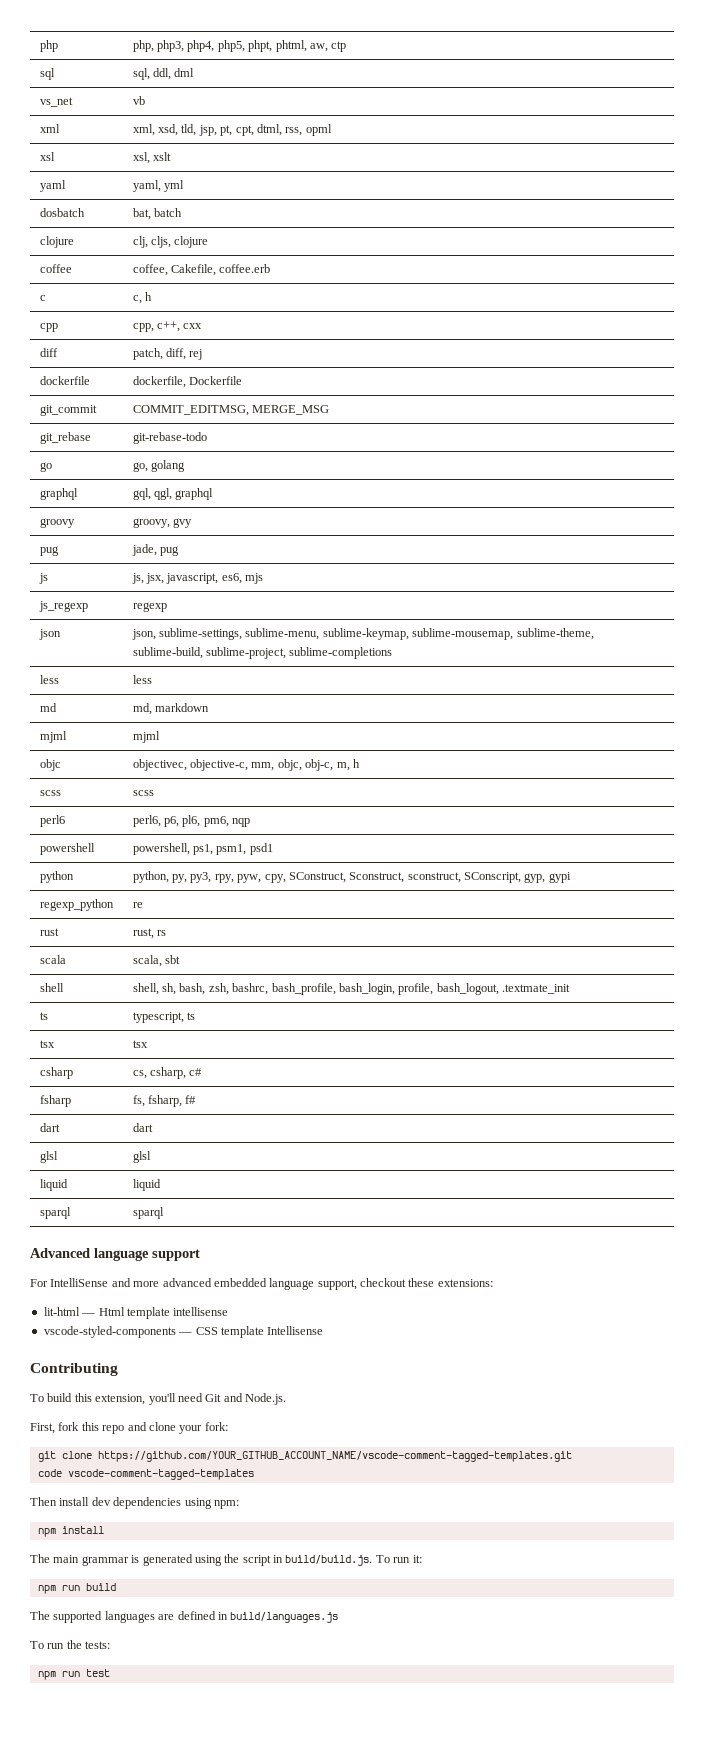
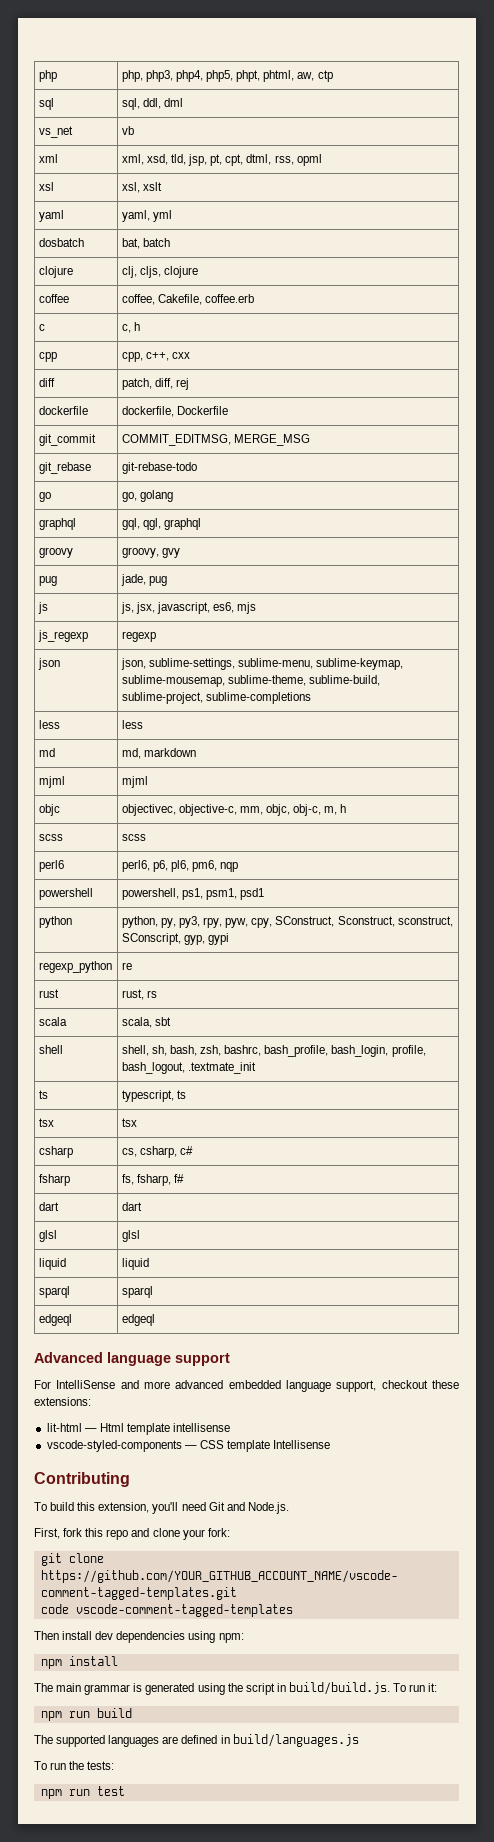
(164, 1213) none -> [38,1314,72,1326] [121,1314,155,1326] // edgeql | edgeql

